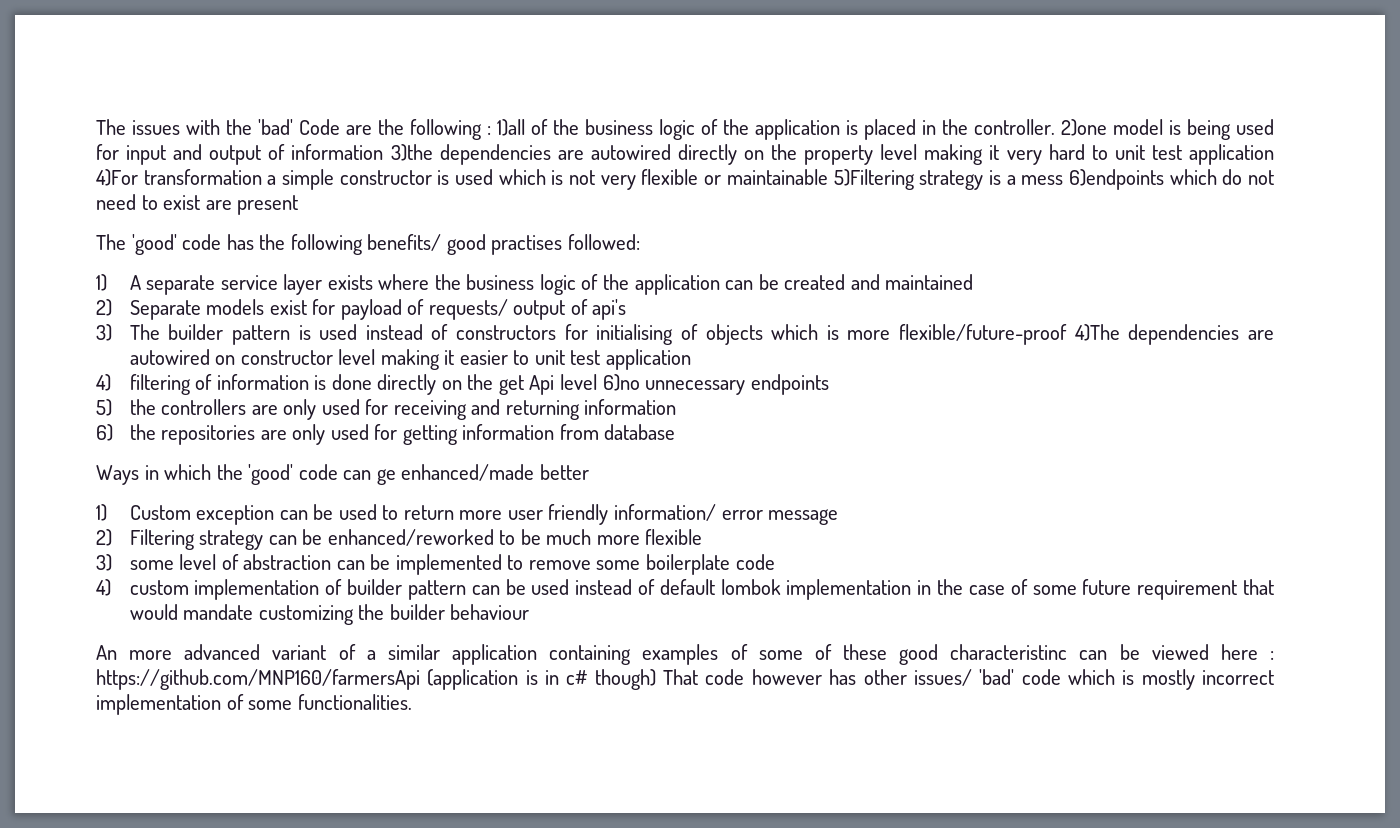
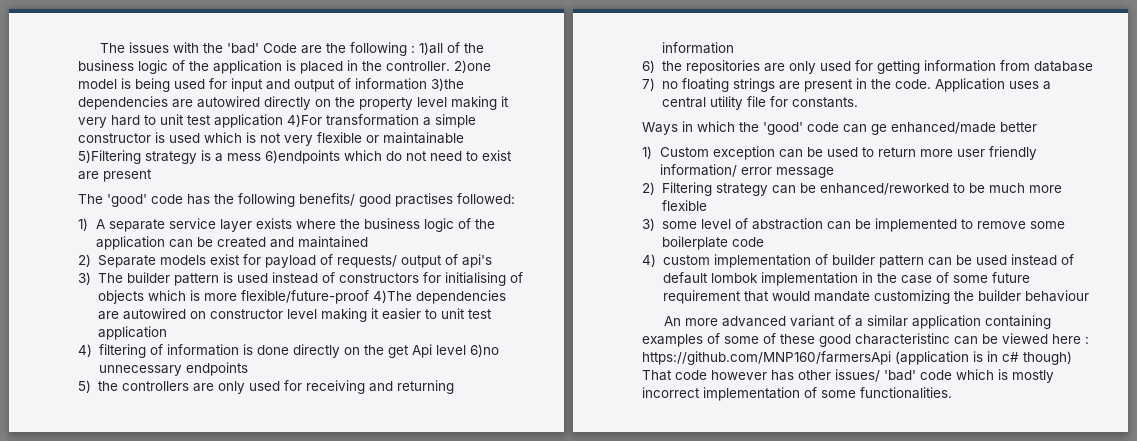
(676, 432) none -> [642,78,1051,92] [661,96,858,110] // 7) no floating strings are present in the code. Application uses a central utility file for constants.

